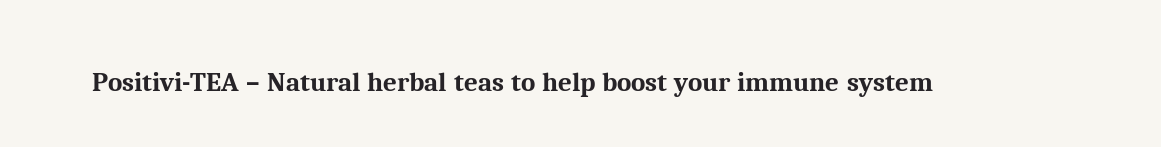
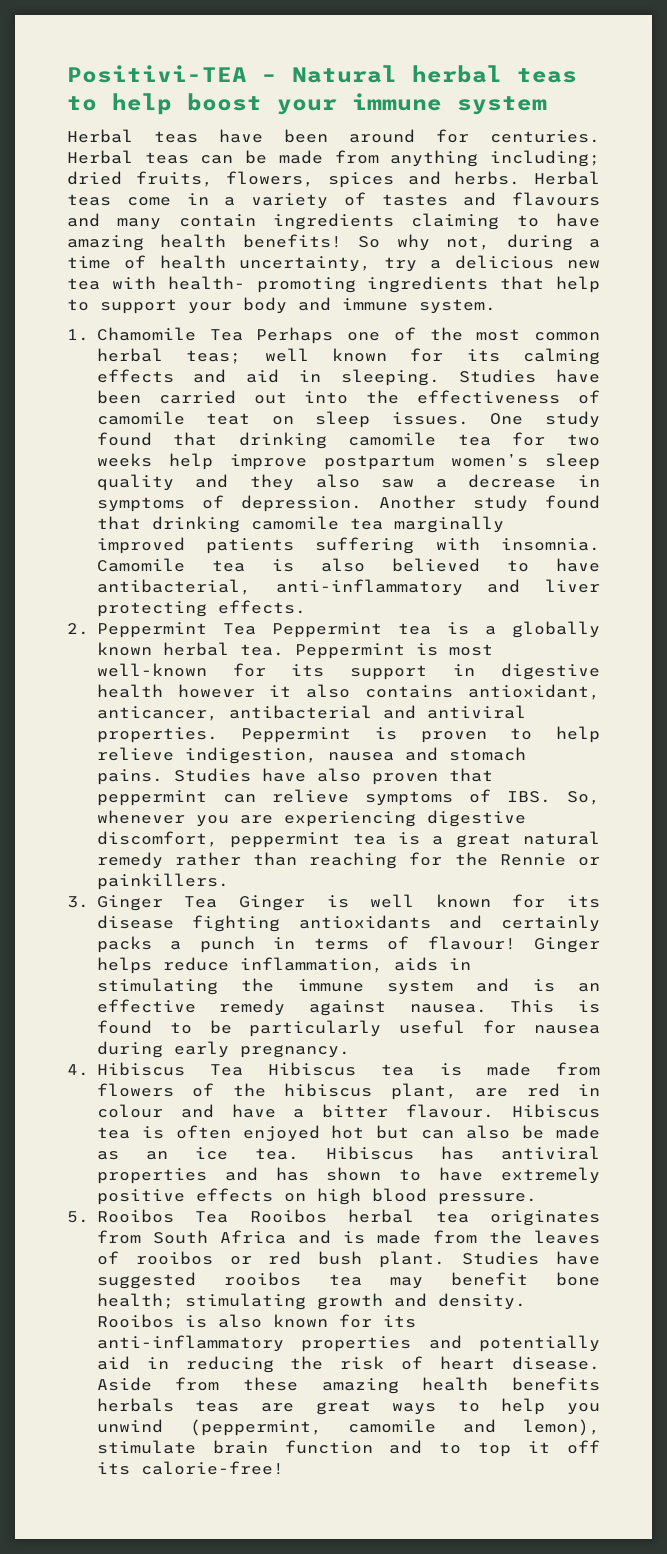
(933, 86) none -> [67,129,600,143] [67,150,600,167] [67,171,600,188] [67,192,600,209] [67,213,600,230] [67,234,601,251] [67,255,600,272] [67,276,600,293] [67,297,496,314] [67,327,600,344] [96,348,600,365] [96,369,600,386] [96,390,600,404] [96,411,600,428] [96,432,600,449] [96,453,600,470] [96,474,600,491] [96,495,600,512] [96,516,504,533] [96,537,600,554] [96,558,600,572] [96,579,600,596] [96,600,306,617] [67,621,600,638] [96,642,493,659] [96,663,600,680] [96,684,600,700] [96,705,526,721] [96,726,600,743] [96,747,526,764] [96,768,493,785] [96,789,600,806] [96,810,526,827] [96,831,600,848] [96,852,600,869] [96,873,229,890] [67,894,600,911] [96,915,600,932] [96,936,600,953] [96,957,471,974] [96,978,600,995] [96,999,600,1016] [96,1020,600,1037] [96,1041,350,1058] [67,1062,600,1076] [96,1083,600,1100] [96,1104,600,1118] [96,1125,601,1142] [96,1146,600,1160] [96,1167,600,1184] [96,1188,537,1205] [67,1209,600,1226] [96,1230,600,1244] [96,1251,600,1268] [96,1272,600,1289] [96,1293,526,1310] [96,1314,416,1328] [96,1335,600,1352] [96,1356,601,1373] [96,1377,600,1394] [96,1398,600,1415] [96,1419,600,1436] [96,1440,601,1457] [96,1461,284,1475] // Herbal teas have been around for centuries. Herbal teas can be made from anything including; dried fruits, flowers, spices and herbs. Herbal teas come in a variety of tastes and flavours and many contain ingredients claiming to have amazing health benefits! So why not, during a time of health uncertainty, try a delicious new tea with health- promoting ingredients that help to support your body and immune system. // 1. Chamomile Tea Perhaps one of the most common herbal teas; well known for its calming effects and aid in sleeping. Studies have been carried out into the effectiveness of camomile teat on sleep issues. One study found that drinking camomile tea for two weeks help improve postpartum women’s sleep quality and they also saw a decrease in symptoms of depression. Another study found that drinking camomile tea marginally improved patients suffering with insomnia. Camomile tea is also believed to have antibacterial, anti-inflammatory and liver protecting effects. // 2. Peppermint Tea Peppermint tea is a globally known herbal tea. Peppermint is most well-known for its support in digestive health however it also contains antioxidant, anticancer, antibacterial and antiviral properties. Peppermint is proven to help relieve indigestion, nausea and stomach pains. Studies have also proven that peppermint can relieve symptoms of IBS. So, whenever you are experiencing digestive discomfort, peppermint tea is a great natural remedy rather than reaching for the Rennie or painkillers. // 3. Ginger Tea Ginger is well known for its disease fighting antioxidants and certainly packs a punch in terms of flavour! Ginger helps reduce inflammation, aids in stimulating the immune system and is an effective remedy against nausea. This is found to be particularly useful for nausea during early pregnancy. // 4. Hibiscus Tea Hibiscus tea is made from flowers of the hibiscus plant, are red in colour and have a bitter flavour. Hibiscus tea is often enjoyed hot but can also be made as an ice tea. Hibiscus has antiviral properties and has shown to have extremely positive effects on high blood pressure. // 5. Rooibos Tea Rooibos herbal tea originates from South Africa and is made from the leaves of rooibos or red bush plant. Studies have suggested rooibos tea may benefit bone health; stimulating growth and density. Rooibos is also known for its anti-inflammatory properties and potentially aid in reducing the risk of heart disease. Aside from these amazing health benefits herbals teas are great ways to help you unwind (peppermint, camomile and lemon), stimulate brain function and to top it off its calorie-free!

